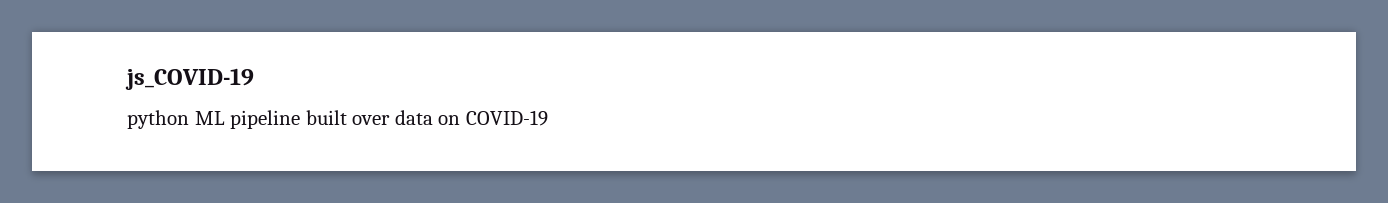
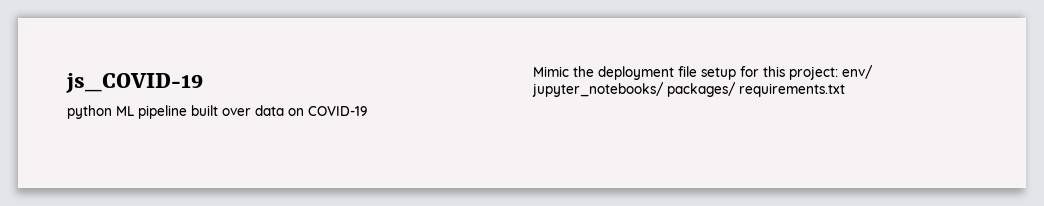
(548, 118) none -> [533,65,873,80] [532,82,845,97] // Mimic the deployment file setup for this project: env/ jupyter_notebooks/ packages/ requirements.txt

